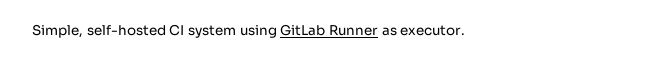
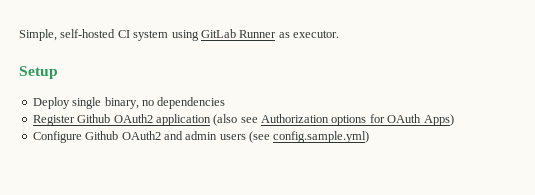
(466, 30) none -> [19,66,58,79] [32,97,226,109] [32,114,454,126] [32,131,370,143] // Setup // Deploy single binary, no dependencies // Register Github OAuth2 application (also see Authorization options for OAuth Apps) // Configure Github OAuth2 and admin users (see config.sample.yml)

